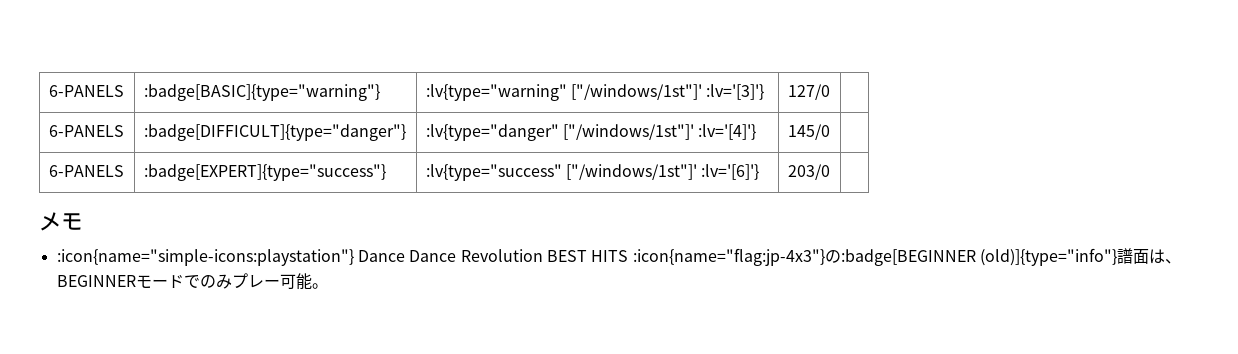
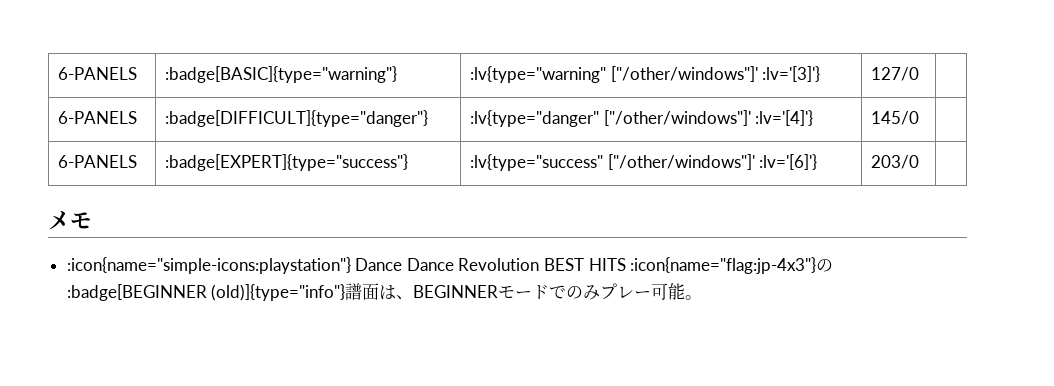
[571,84,703,100] ["/windows/1st"]' -> [610,66,758,82] ["/other/windows"]'
[563,124,695,140] ["/windows/1st"]' -> [603,110,751,126] ["/other/windows"]'
[566,164,698,180] ["/windows/1st"]' -> [607,154,755,170] ["/other/windows"]'

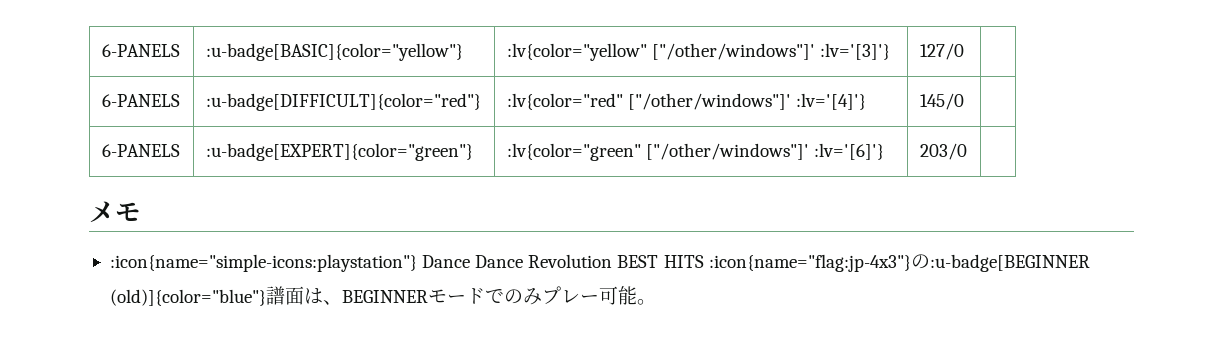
[57,67,137,80] [164,66,397,83] [469,66,606,83] 6-PANELS | :badge[BASIC]{type="warning"} | :lv{type="warning" -> [101,44,180,57] [205,43,463,61] [506,43,647,61] 6-PANELS | :u-badge[BASIC]{color="yellow"} | :lv{color="yellow"
[164,110,428,127] [469,110,599,127] :badge[DIFFICULT]{type="danger"} | :lv{type="danger" -> [205,93,481,111] [506,93,623,110] :u-badge[DIFFICULT]{color="red"} | :lv{color="red"
[164,154,408,171] [469,154,603,171] :badge[EXPERT]{type="success"} | :lv{type="success" -> [205,143,473,161] [506,143,641,161] :u-badge[EXPERT]{color="green"} | :lv{color="green"
[66,284,346,301] :badge[BEGINNER (old)]{type="info"} -> [929,254,1090,272] [109,289,266,306] :u-badge[BEGINNER (old)]{color="blue"}

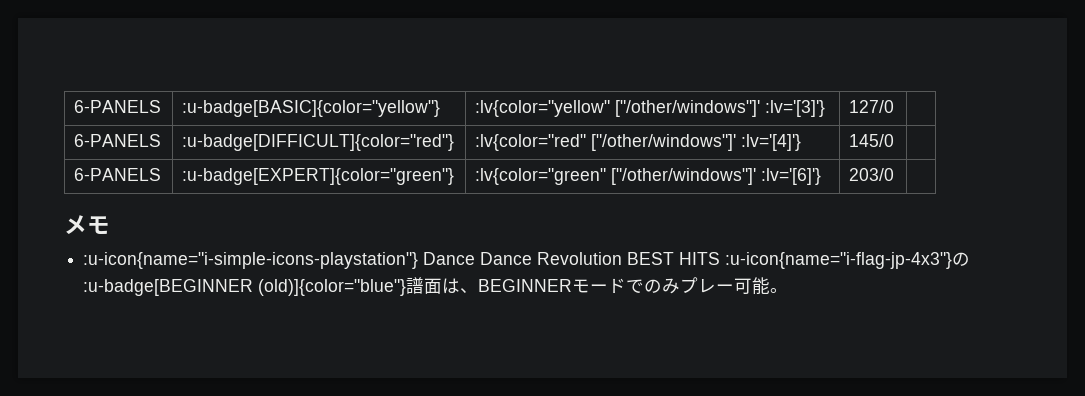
[109,254,417,272] :icon{name="simple-icons:playstation"} -> [83,252,419,269] :u-icon{name="i-simple-icons-playstation"}
[708,254,911,272] :icon{name="flag:jp-4x3"} -> [725,252,953,269] :u-icon{name="i-flag-jp-4x3"}

